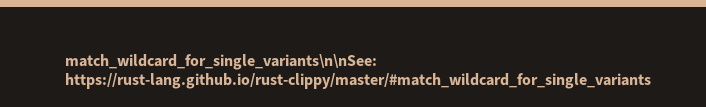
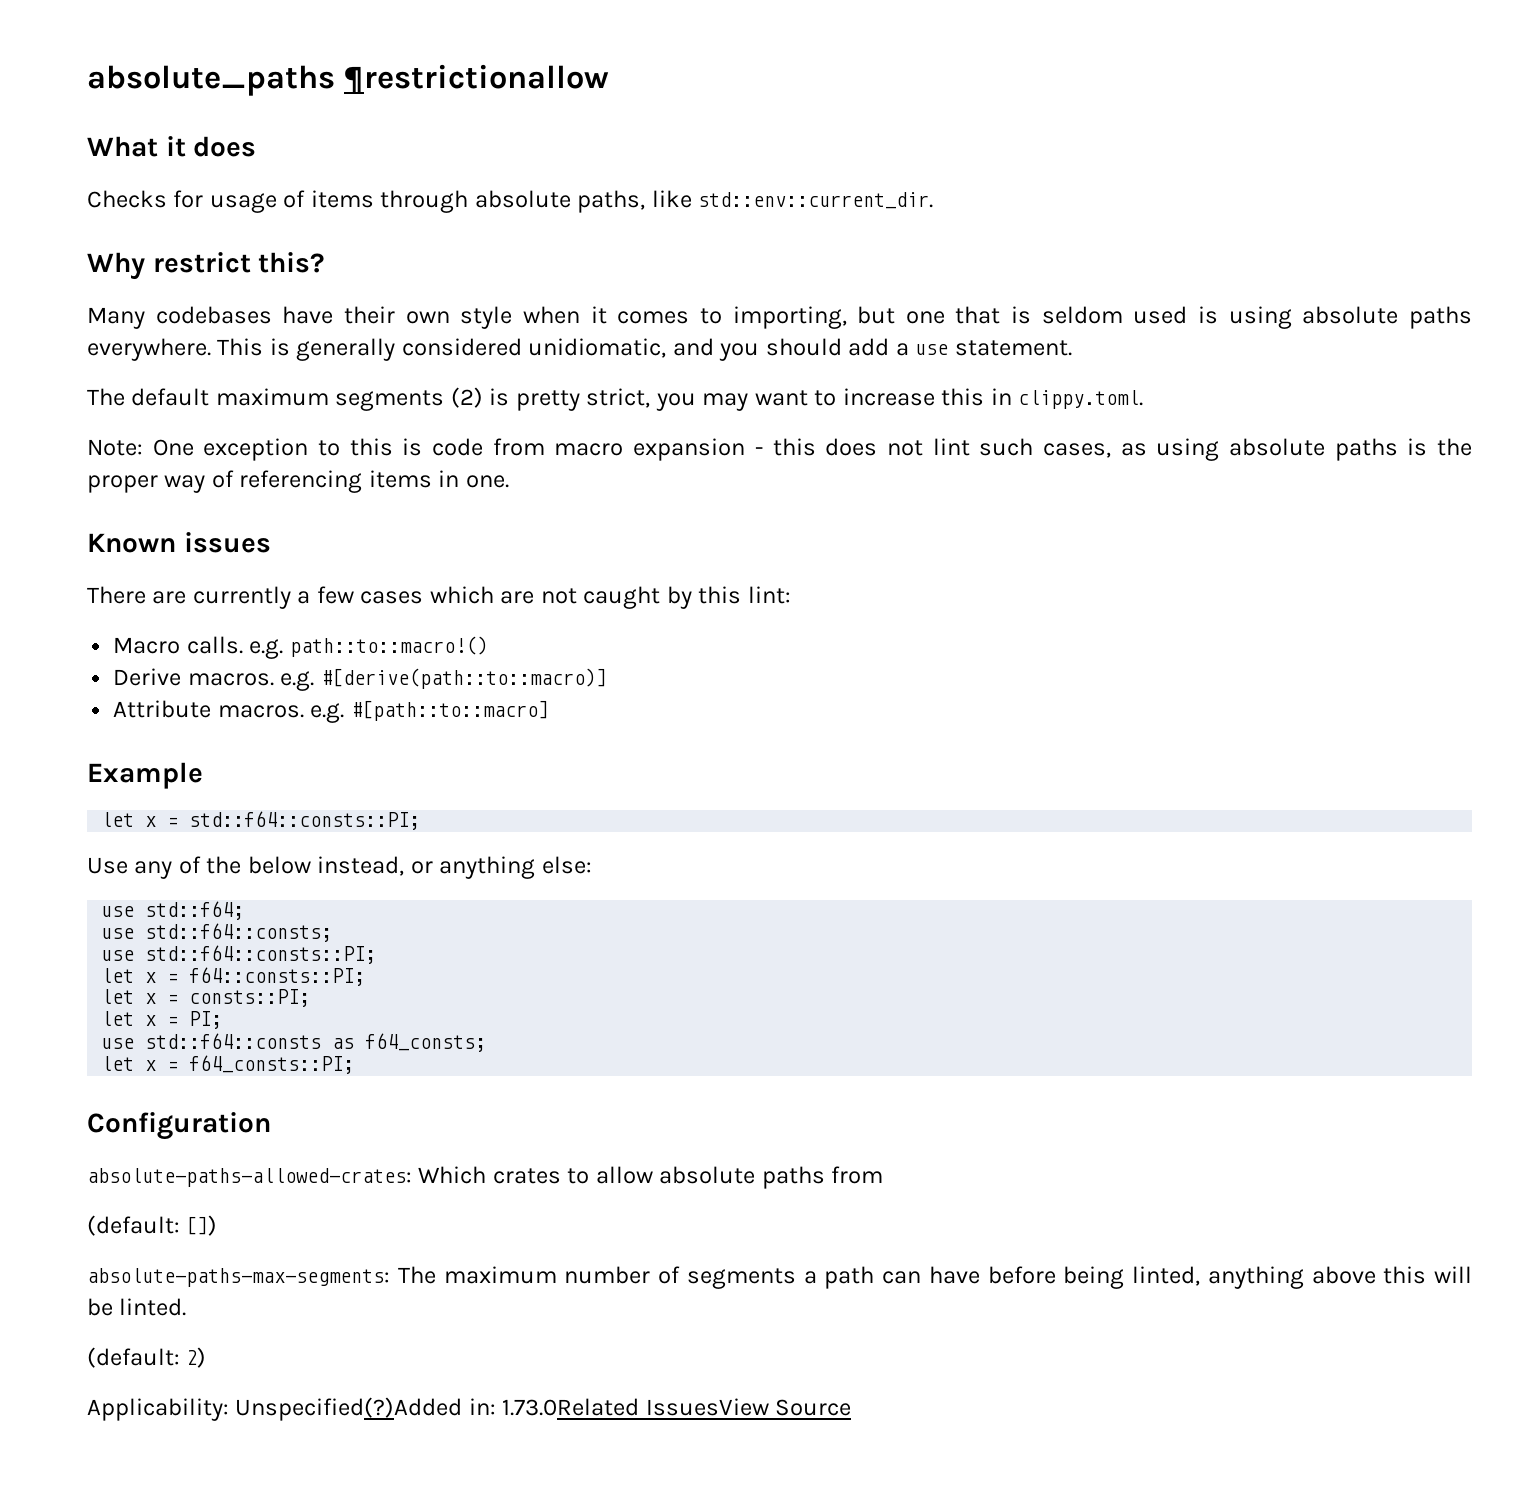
[65,54,377,70] [65,73,651,89] match_wildcard_for_single_variants\n\nSee: https://rust-lang.github.io/rust-clippy/master/#match_wildcard_for_single_variants -> [87,64,609,96] [87,136,257,157] [87,190,934,213] [87,252,325,280] [87,306,1473,329] [87,338,1072,361] [87,387,1144,411] [87,438,1472,461] [87,470,509,493] [87,532,271,553] [87,586,791,609] [113,636,488,659] [113,668,607,691] [113,700,549,723] [87,762,203,789] [101,811,421,830] [87,856,592,879] [101,901,245,920] [101,923,333,942] [101,945,377,964] [101,967,366,986] [101,989,311,1007] [101,1011,223,1029] [101,1033,487,1052] [101,1055,355,1074] [87,1112,271,1140] [87,1166,884,1189] [87,1215,218,1236] [87,1266,1472,1289] [87,1298,187,1316] [87,1347,207,1368] [87,1397,852,1421] absolute_paths ¶restrictionallow // What it does // Checks for usage of items through absolute paths, like std::env::current_dir. // Why restrict this? // Many codebases have their own style when it comes to importing, but one that is seldom used is using absolute paths everywhere. This is generally considered unidiomatic, and you should add a use statement. // The default maximum segments (2) is pretty strict, you may want to increase this in clippy.toml. // Note: One exception to this is code from macro expansion - this does not lint such cases, as using absolute paths is the proper way of referencing items in one. // Known issues // There are currently a few cases which are not caught by this lint: // Macro calls. e.g. path::to::macro!() // Derive macros. e.g. #[derive(path::to::macro)] // Attribute macros. e.g. #[path::to::macro] // Example // let x = std::f64::consts::PI; // Use any of the below instead, or anything else: // use std::f64; // use std::f64::consts; // use std::f64::consts::PI; // let x = f64::consts::PI; // let x = consts::PI; // let x = PI; // use std::f64::consts as f64_consts; // let x = f64_consts::PI; // Configuration // absolute-paths-allowed-crates: Which crates to allow absolute paths from // (default: []) // absolute-paths-max-segments: The maximum number of segments a path can have before being linted, anything above this will be linted. // (default: 2) // Applicability: Unspecified(?)Added in: 1.73.0Related IssuesView Source

